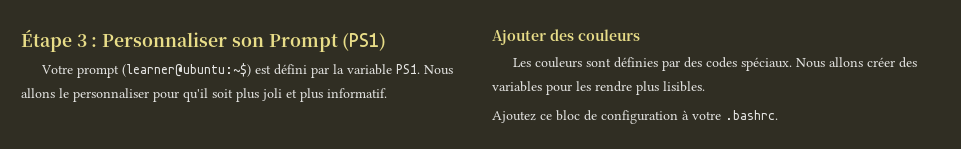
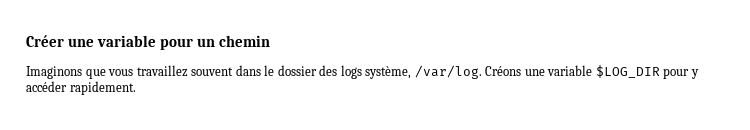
[21,29,387,52] [40,63,453,78] [21,88,387,102] [492,29,640,45] [512,57,917,71] [492,81,705,95] [492,110,778,124] Étape 3 : Personnaliser son Prompt (PS1) // Votre prompt (learner@ubuntu:~$) est défini par la variable PS1. Nous allons le personnaliser pour qu'il soit plus joli et plus informatif. // Ajouter des couleurs // Les couleurs sont définies par des codes spéciaux. Nous allons créer des variables pour les rendre plus lisibles. // Ajoutez ce bloc de configuration à votre .bashrc. -> [26,35,271,50] [26,65,699,79] [26,81,136,95] Créer une variable pour un chemin // Imaginons que vous travaillez souvent dans le dossier des logs système, /var/log. Créons une variable $LOG_DIR pour y accéder rapidement.

